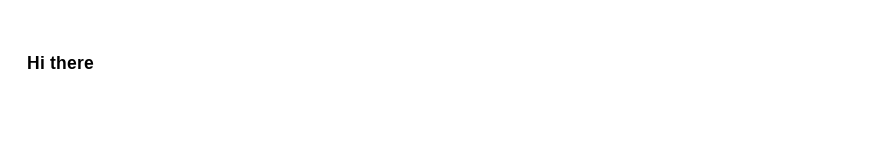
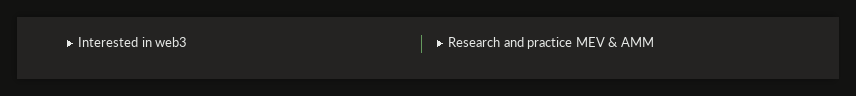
[27,56,94,69] Hi there -> [78,37,188,47] [448,37,654,49] Interested in web3 // Research and practice MEV & AMM

